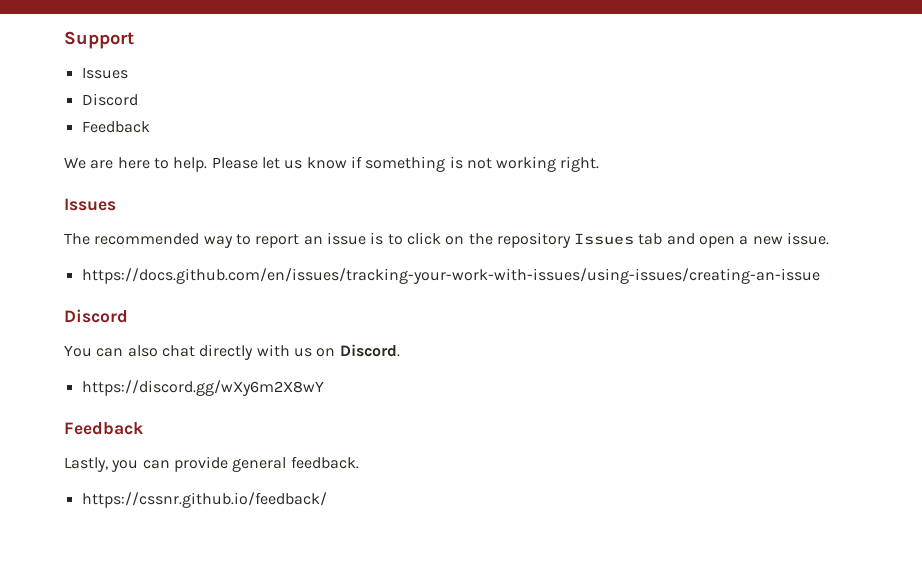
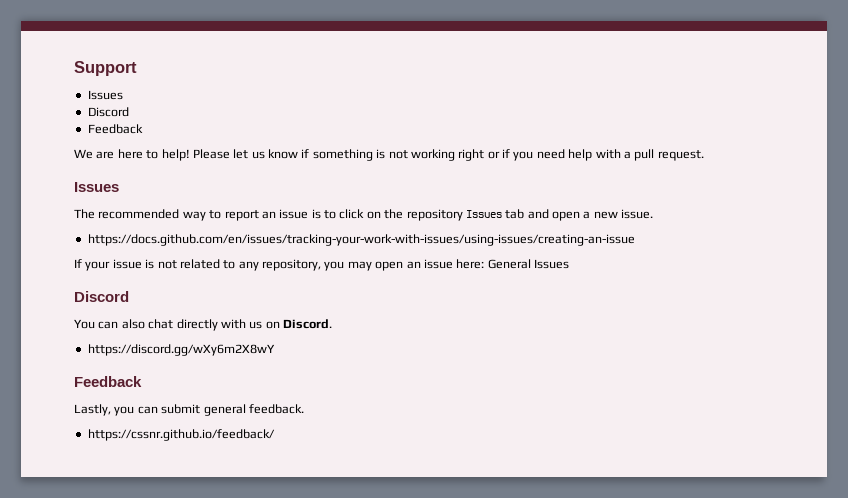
[173,157,208,172] help. -> [161,149,190,161] help!
[560,156,600,172] right. -> [458,149,704,161] right or if you need help with a pull request.
(820, 276) none -> [74,259,569,271] // If your issue is not related to any repository, you may open an issue here: General Issues
[173,456,228,472] provide -> [161,404,201,414] submit

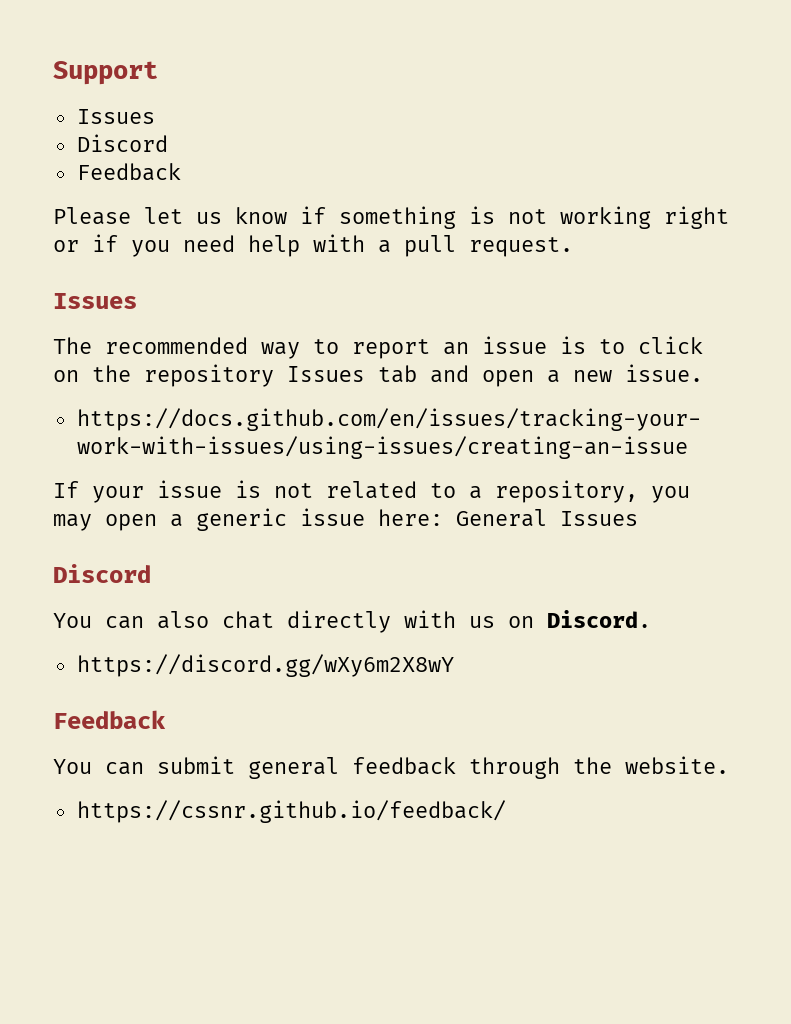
[74,149,190,161] We are here to help! -> (181, 172) none
[238,261,259,271] any -> [469,486,482,499] a
[406,261,421,269] an -> [170,508,287,531] a generic
[74,404,135,416] Lastly, you -> [53,759,92,774] You
[248,404,304,414] feedback. -> [352,756,729,779] feedback through the website.

